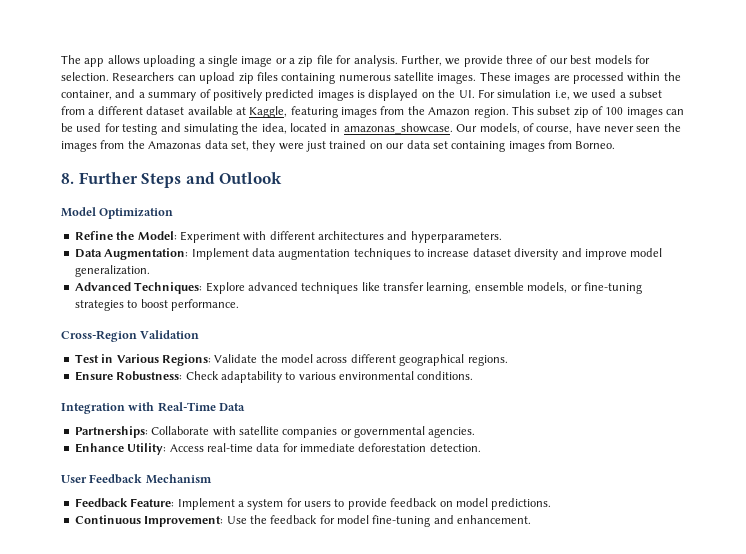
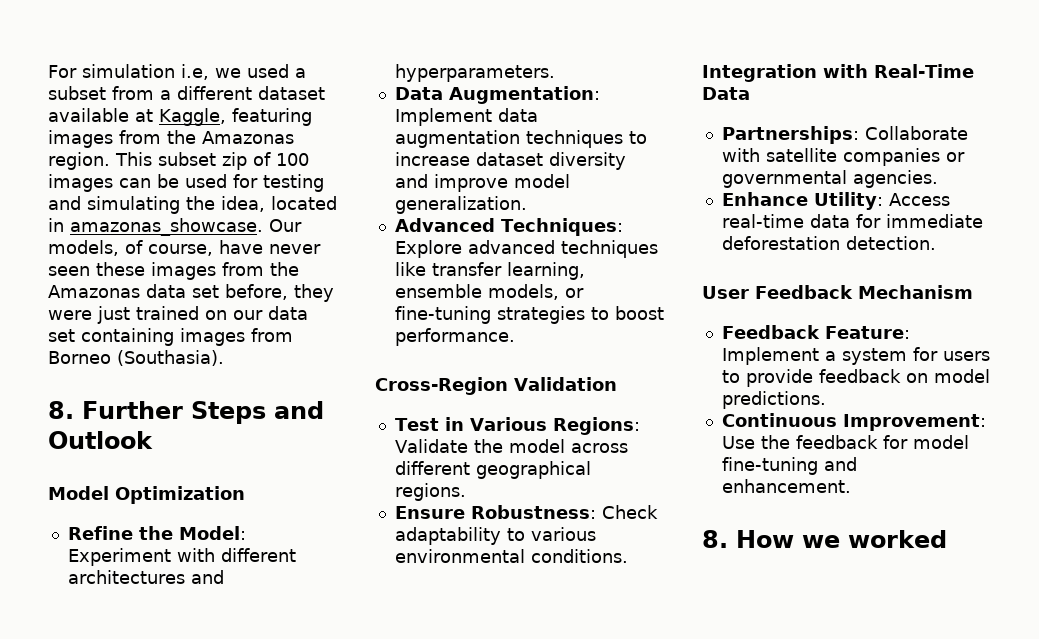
[61,55,650,67] [61,72,681,84] [61,89,475,101] The app allows uploading a single image or a zip file for analysis. Further, we provide three of our best models for selection. Researchers can upload zip files containing numerous satellite images. These images are processed within the container, and a summary of positively predicted images is displayed on the UI. -> (48, 71) none
[428,107,471,116] Amazon -> [202,131,294,144] Amazonas
[663,123,681,132] the -> [96,262,145,276] these
[230,141,249,151] set, -> [192,284,288,300] set before,
[575,141,616,149] Borneo. -> [48,350,224,366] Borneo (Southasia).
(532, 519) none -> [702,530,947,548] // 8. How we worked

